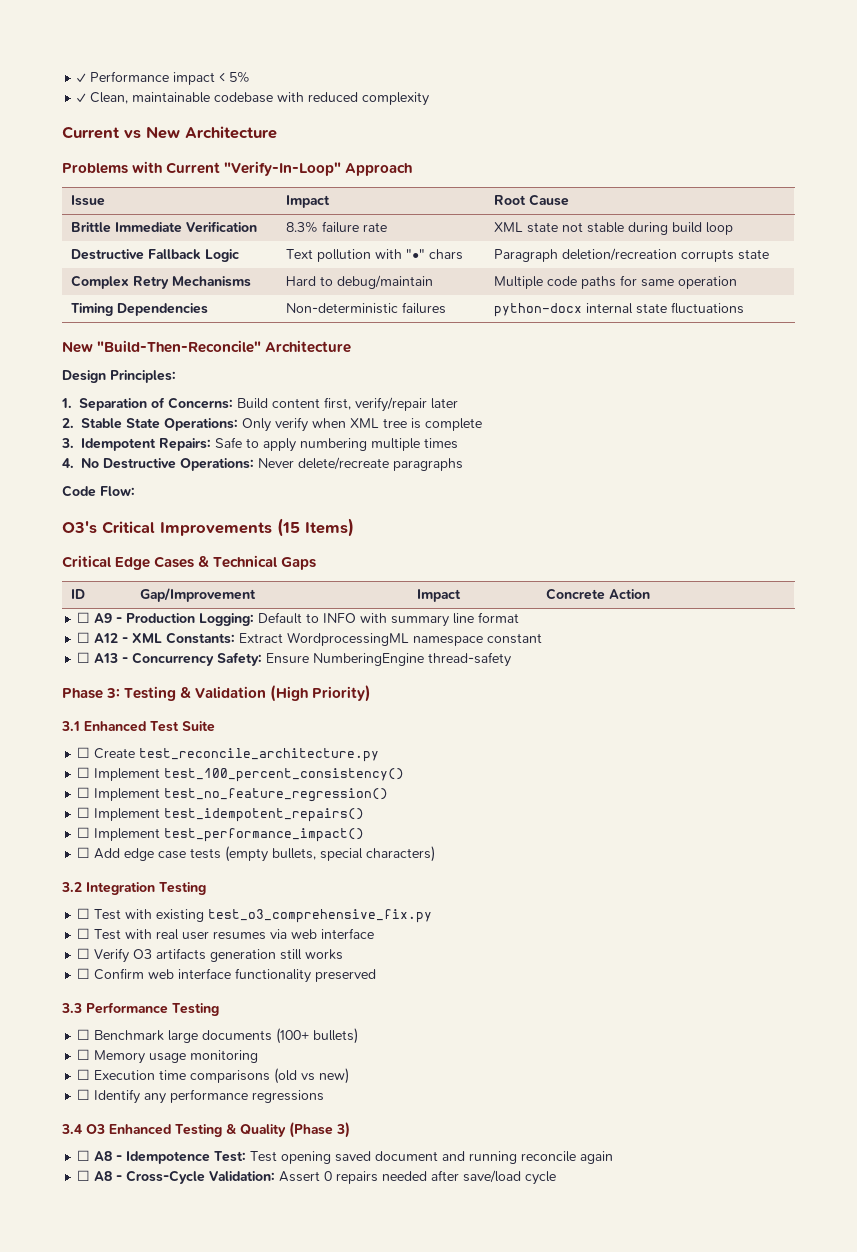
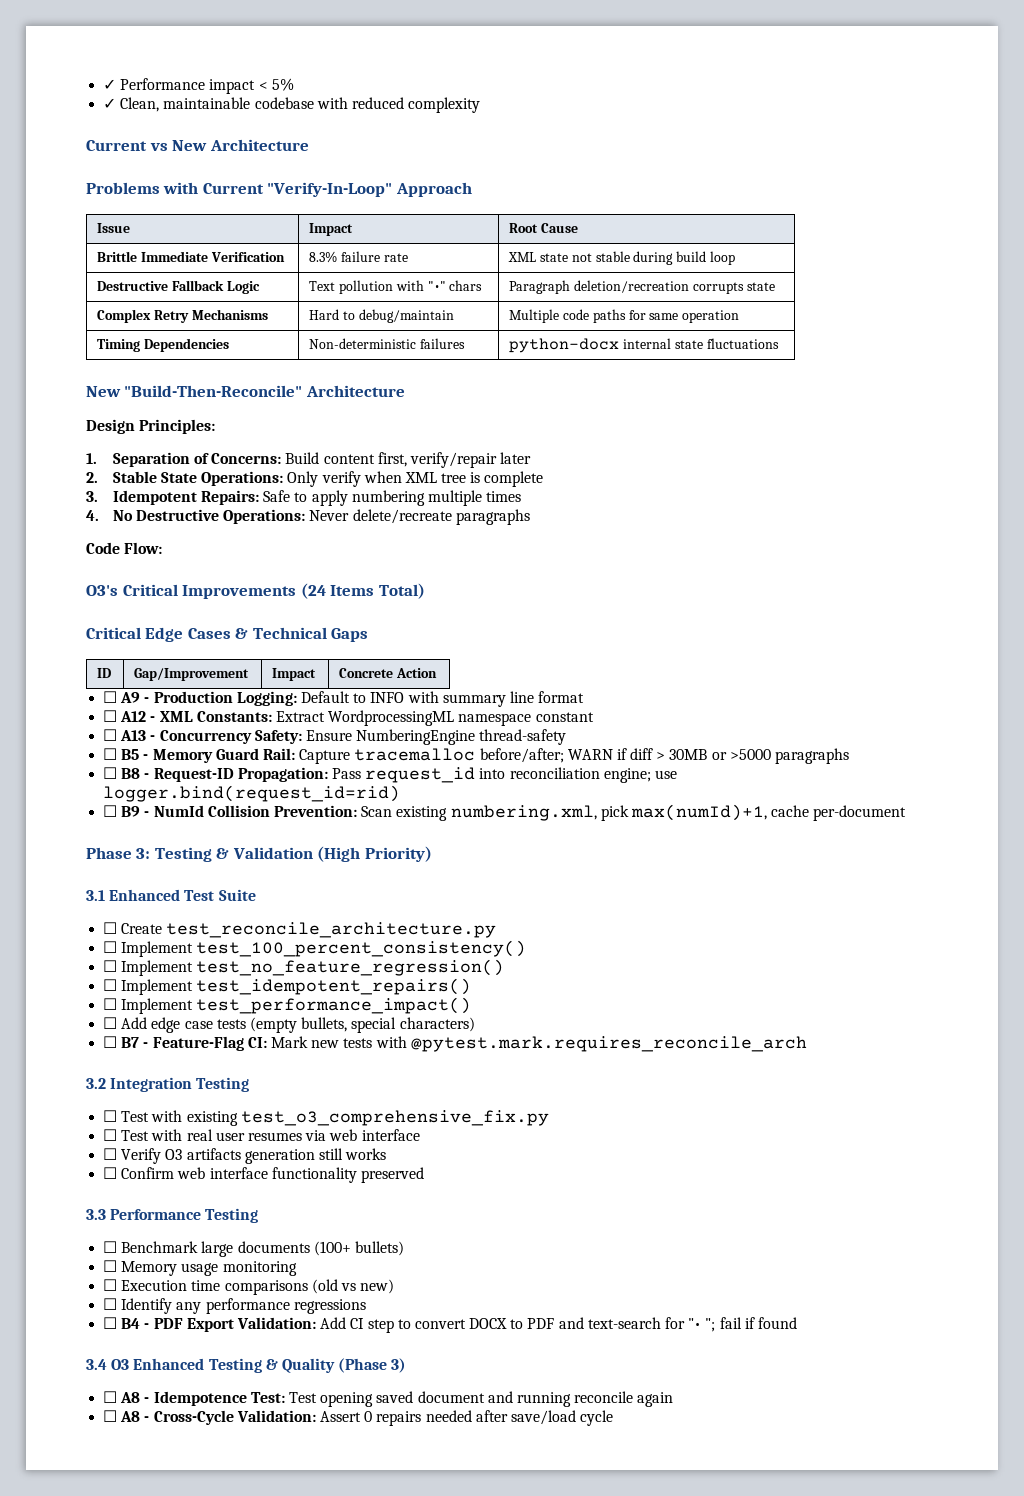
[277,518,354,537] (15 Items) -> [300,583,425,599] (24 Items Total)
(512, 659) none -> [103,748,850,764] [103,767,677,783] [103,785,401,802] [103,804,907,821] // ☐ B5 - Memory Guard Rail: Capture tracemalloc before/after; WARN if diff > 30MB or >5000 paragraphs // ☐ B8 - Request-ID Propagation: Pass request_id into reconciliation engine; use logger.bind(request_id=rid) // ☐ B9 - NumId Collision Prevention: Scan existing numbering.xml, pick max(numId)+1, cache per-document
(436, 854) none -> [103,1036,807,1052] // ☐ B7 - Feature-Flag CI: Mark new tests with @pytest.mark.requires_reconcile_arch
(325, 1096) none -> [103,1317,797,1333] // ☐ B4 - PDF Export Validation: Add CI step to convert DOCX to PDF and text-search for "• "; fail if found

